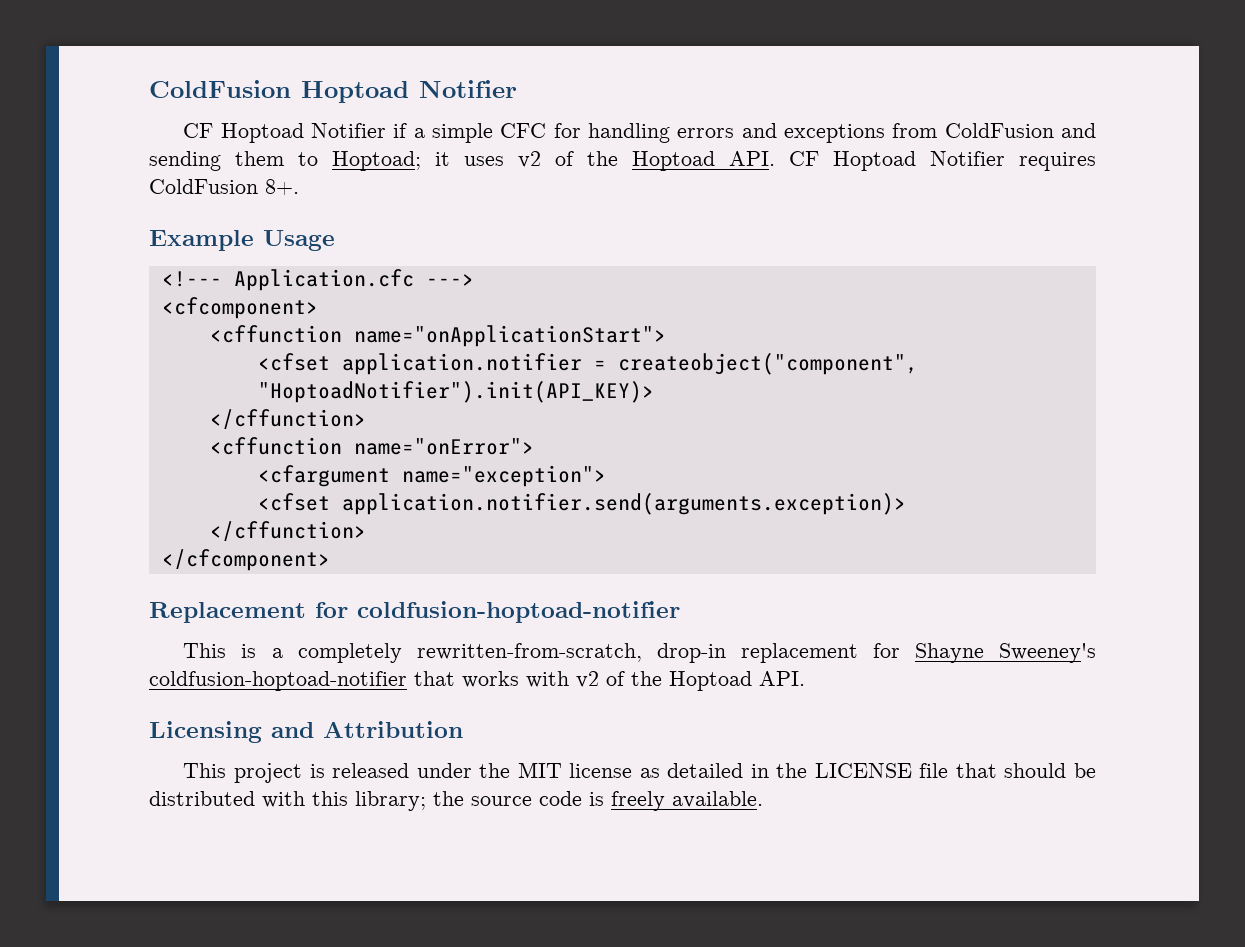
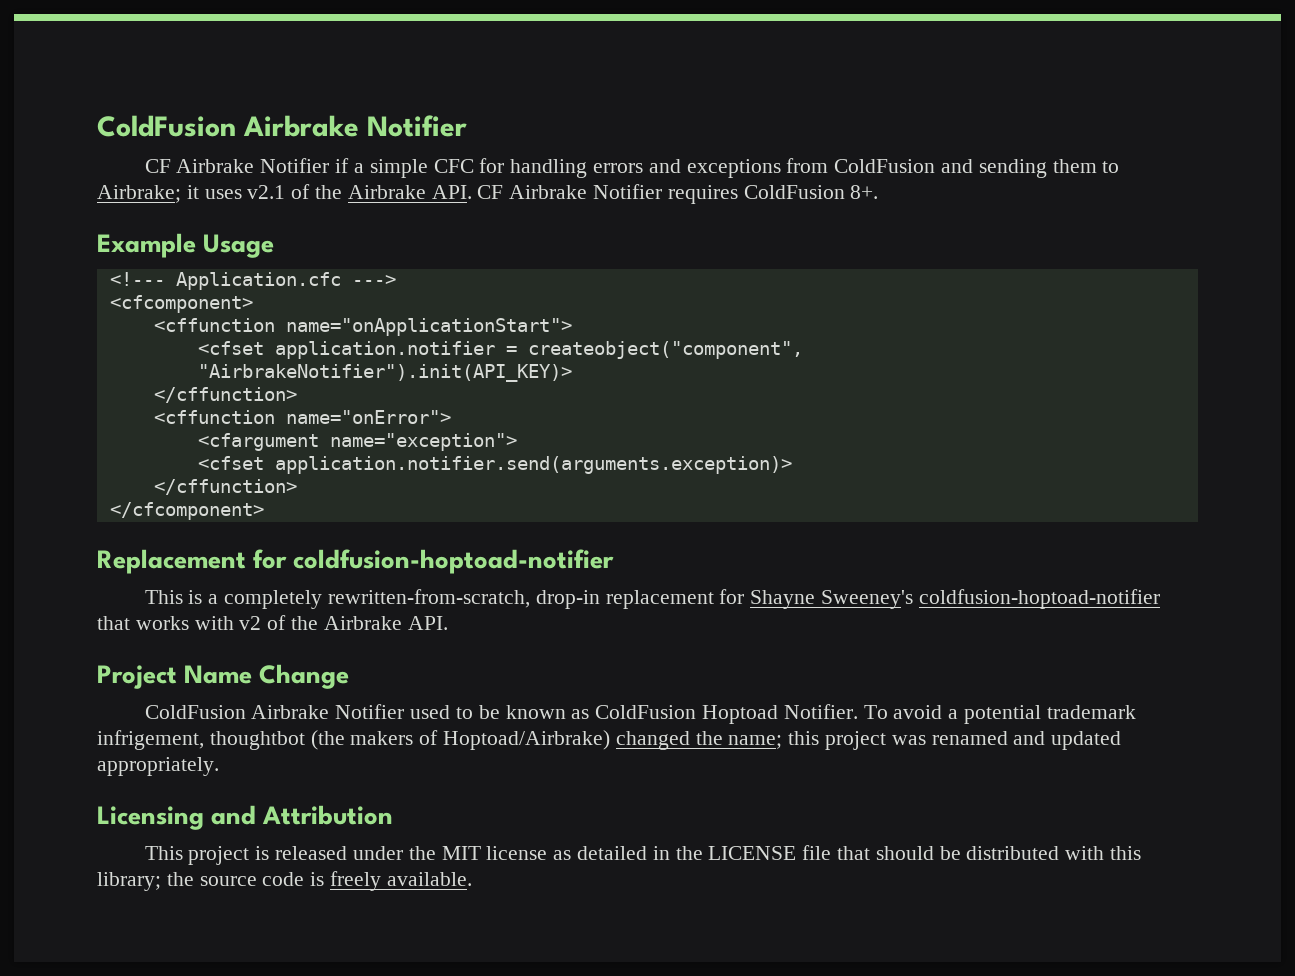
[149,80,409,103] ColdFusion Hoptoad -> [97,115,359,137] ColdFusion Airbrake
[220,123,304,143] Hoptoad -> [176,159,255,173] Airbrake
[332,151,421,171] Hoptoad; -> [97,185,181,203] Airbrake;
[518,151,715,171] v2 of the Hoptoad -> [247,184,426,199] v2.1 of the Airbrake
[833,151,916,171] Hoptoad -> [509,185,588,199] Airbrake
[257,381,654,403] "HoptoadNotifier").init(API_KEY)> -> [197,364,572,382] "AirbrakeNotifier").init(API_KEY)>
[669,671,805,691] Hoptoad API. -> [323,616,448,630] [97,664,350,689] [144,704,1136,724] [97,730,1122,750] [97,757,219,776] Airbrake API. // Project Name Change // ColdFusion Airbrake Notifier used to be known as ColdFusion Hoptoad Notifier. To avoid a potential trademark infrigement, thoughtbot (the makers of Hoptoad/Airbrake) changed the name; this project was renamed and updated appropriately.

